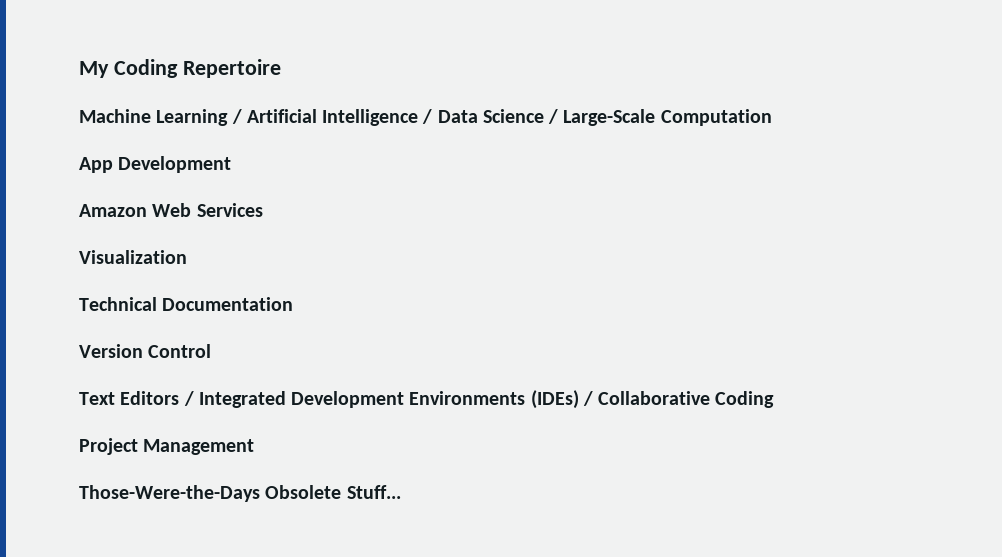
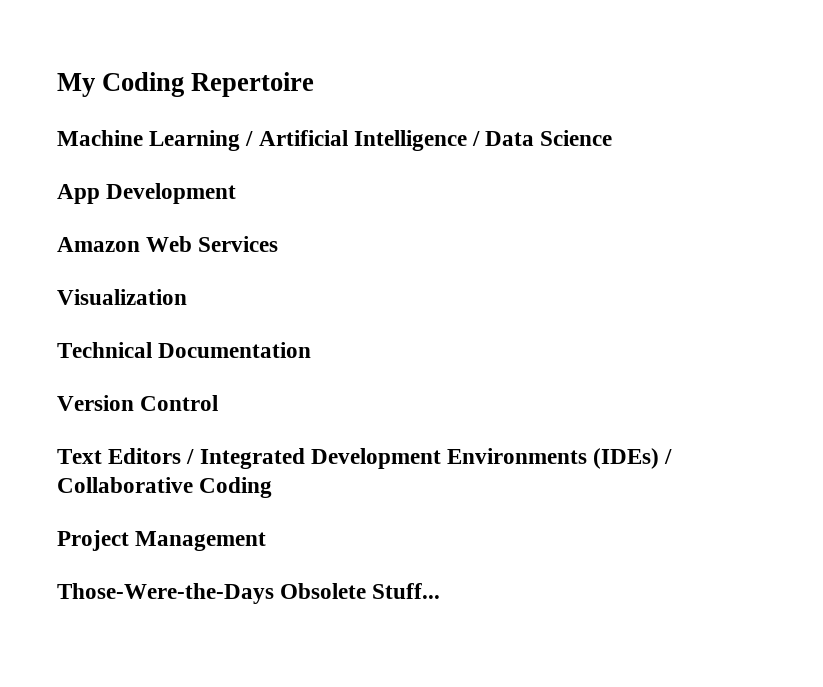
[548,109,772,126] / Large-Scale Computation -> (613, 138) none

